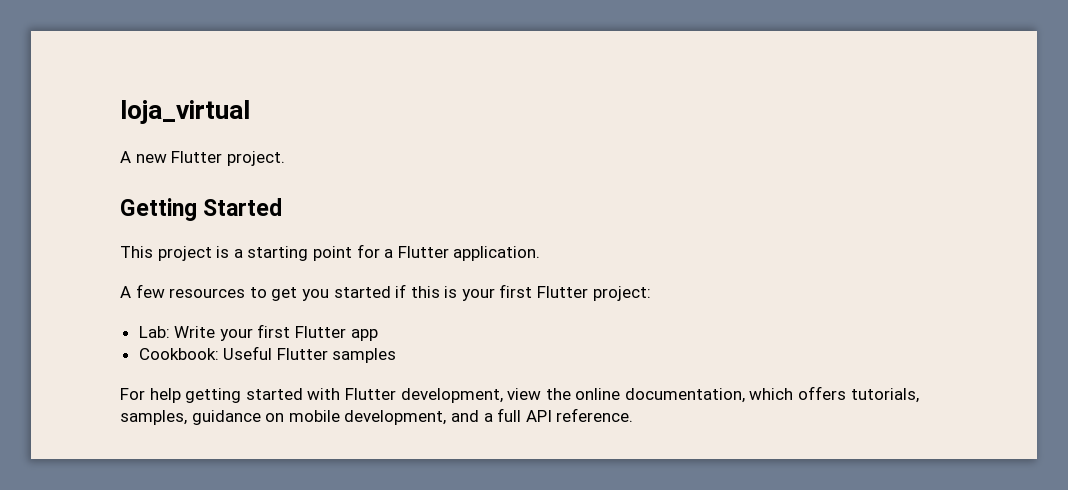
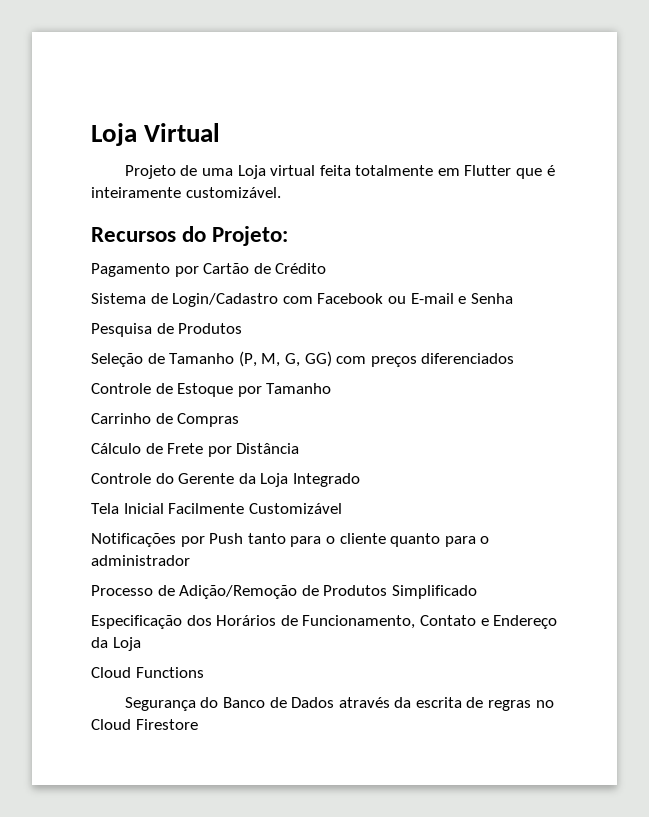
[120,100,250,124] [120,151,285,166] [120,198,283,221] [120,244,541,261] [120,284,651,301] [138,324,378,341] [138,346,397,363] [120,386,919,403] [120,408,634,425] loja_virtual // A new Flutter project. // Getting Started // This project is a starting point for a Flutter application. // A few resources to get you started if this is your first Flutter project: // Lab: Write your first Flutter app // Cookbook: Useful Flutter samples // For help getting started with Flutter development, view the online documentation, which offers tutorials, samples, guidance on mobile development, and a full API reference. -> [91,123,221,146] [124,165,555,179] [91,187,281,198] [91,226,289,246] [91,263,327,277] [91,293,513,307] [91,323,243,337] [91,351,515,367] [91,383,332,397] [91,413,240,427] [91,443,300,457] [91,473,360,487] [91,503,342,514] [91,533,490,547] [91,555,190,566] [91,585,477,599] [91,615,558,629] [91,637,141,651] [91,667,204,678] [124,697,554,711] [91,719,198,730] Loja Virtual // Projeto de uma Loja virtual feita totalmente em Flutter que é inteiramente customizável. // Recursos do Projeto: // Pagamento por Cartão de Crédito // Sistema de Login/Cadastro com Facebook ou E-mail e Senha // Pesquisa de Produtos // Seleção de Tamanho (P, M, G, GG) com preços diferenciados // Controle de Estoque por Tamanho // Carrinho de Compras // Cálculo de Frete por Distância // Controle do Gerente da Loja Integrado // Tela Inicial Facilmente Customizável // Notificações por Push tanto para o cliente quanto para o administrador // Processo de Adição/Remoção de Produtos Simplificado // Especificação dos Horários de Funcionamento, Contato e Endereço da Loja // Cloud Functions // Segurança do Banco de Dados através da escrita de regras no Cloud Firestore

